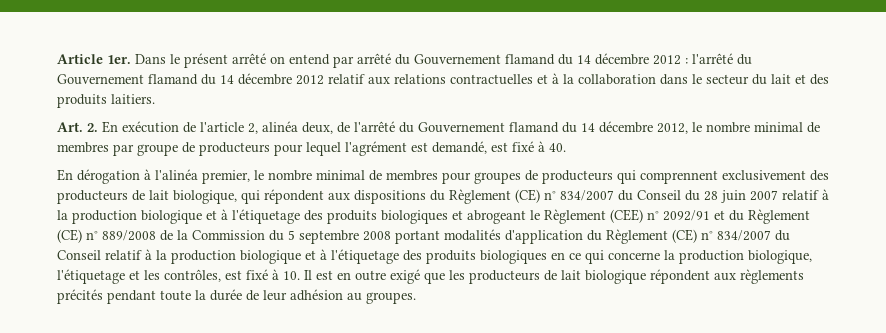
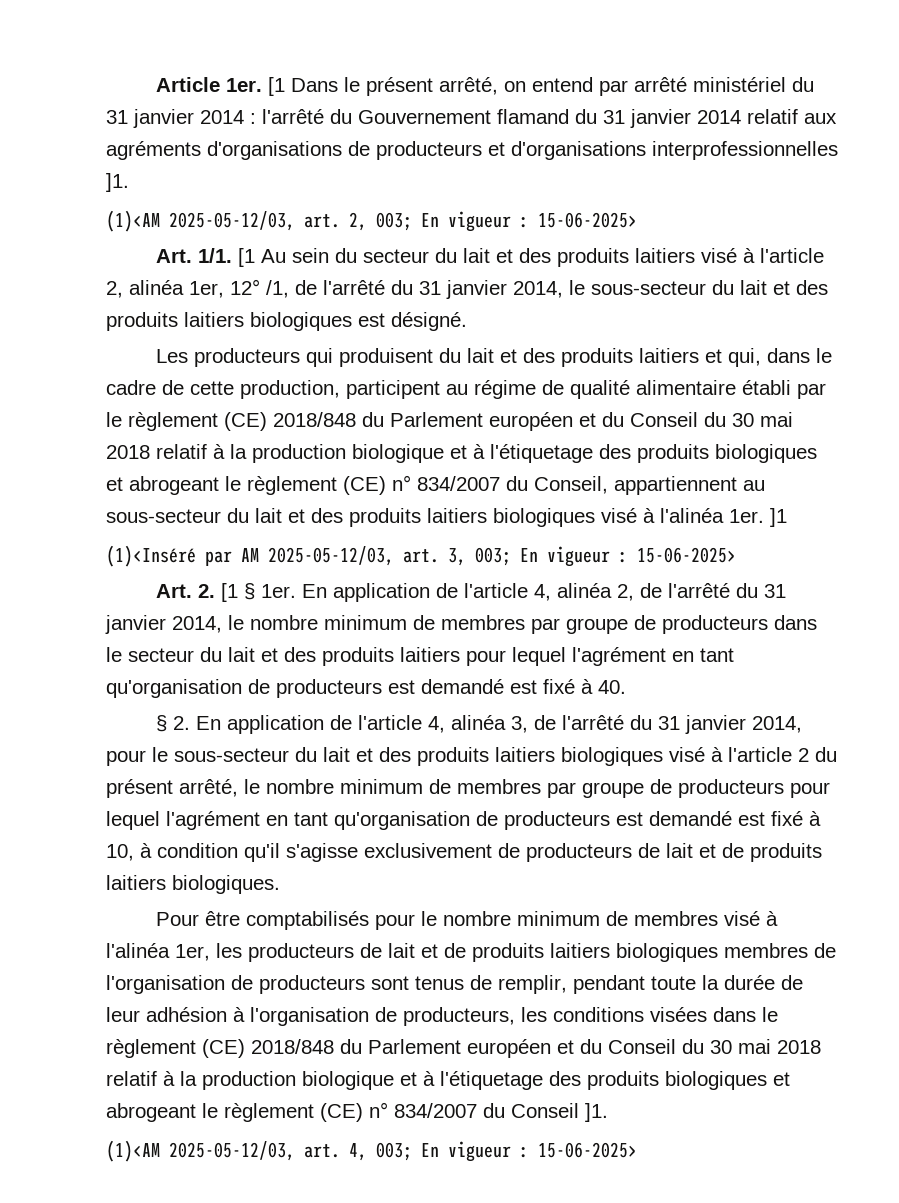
(131, 59) none -> [268,77,286,96] [1
[232,53,266,64] arrêté -> [439,77,499,95] arrêté,
[395,53,681,65] du Gouvernement flamand du 14 décembre 2012 -> [693,77,815,92] [106,109,244,128] ministériel du 31 janvier 2014
[220,73,829,85] [57,94,155,108] [57,121,820,134] [57,141,566,156] [57,169,829,184] [57,189,778,204] 14 décembre 2012 relatif aux relations contractuelles et à la collaboration dans le secteur du lait et des produits laitiers. // Art. 2. En exécution de l'article 2, alinéa deux, de l'arrêté du Gouvernement flamand du 14 décembre 2012, le nombre minimal de membres par groupe de producteurs pour lequel l'agrément est demandé, est fixé à 40. // En dérogation à l'alinéa premier, le nombre minimal de membres pour groupes de producteurs qui comprennent exclusivement des producteurs de lait biologique, qui répondent aux dispositions du Règlement (CE) n° 834/2007 du Conseil du 28 juin 2007 -> [603,109,837,128] [106,141,838,160] [106,173,129,192] [106,210,637,232] [156,248,825,267] [106,279,828,299] [106,312,467,331] [156,348,833,367] [106,380,826,399] [106,412,793,431] [106,445,150,459] 31 janvier 2014 relatif aux agréments d'organisations de producteurs et d'organisations interprofessionnelles ]1. // (1)<AM 2025-05-12/03, art. 2, 003; En vigueur : 15-06-2025> // Art. 1/1. [1 Au sein du secteur du lait et des produits laitiers visé à l'article 2, alinéa 1er, 12° /1, de l'arrêté du 31 janvier 2014, le sous-secteur du lait et des produits laitiers biologiques est désigné. // Les producteurs qui produisent du lait et des produits laitiers et qui, dans le cadre de cette production, participent au régime de qualité alimentaire établi par le règlement (CE) 2018/848 du Parlement européen et du Conseil du 30 mai 2018
[544,209,810,224] [57,229,790,244] [57,250,101,260] Règlement (CEE) n° 2092/91 et du Règlement (CE) n° 889/2008 de la Commission du 5 septembre 2008 portant modalités d'application du Règlement (CE) n° 834/2007 du Conseil -> [247,475,765,495] [106,508,787,527] [106,545,736,567] [156,583,787,602] [105,615,817,634] [106,647,734,666] [106,679,626,698] [156,715,803,734] [106,747,837,766] [106,779,830,798] [106,811,821,830] [106,843,822,862] [106,875,280,894] [156,911,779,930] [106,943,836,962] [106,975,803,994] [106,1007,778,1026] [106,1039,821,1058] règlement (CE) n° 834/2007 du Conseil, appartiennent au sous-secteur du lait et des produits laitiers biologiques visé à l'alinéa 1er. ]1 // (1)<Inséré par AM 2025-05-12/03, art. 3, 003; En vigueur : 15-06-2025> // Art. 2. [1 § 1er. En application de l'article 4, alinéa 2, de l'arrêté du 31 janvier 2014, le nombre minimum de membres par groupe de producteurs dans le secteur du lait et des produits laitiers pour lequel l'agrément en tant qu'organisation de producteurs est demandé est fixé à 40. // § 2. En application de l'article 4, alinéa 3, de l'arrêté du 31 janvier 2014, pour le sous-secteur du lait et des produits laitiers biologiques visé à l'article 2 du présent arrêté, le nombre minimum de membres par groupe de producteurs pour lequel l'agrément en tant qu'organisation de producteurs est demandé est fixé à 10, à condition qu'il s'agisse exclusivement de producteurs de lait et de produits laitiers biologiques. // Pour être comptabilisés pour le nombre minimum de membres visé à l'alinéa 1er, les producteurs de lait et de produits laitiers biologiques membres de l'organisation de producteurs sont tenus de remplir, pendant toute la durée de leur adhésion à l'organisation de producteurs, les conditions visées dans le règlement (CE) 2018/848 du Parlement européen et du Conseil du 30 mai 2018
[551,250,812,264] [57,269,804,284] [57,289,416,304] en ce qui concerne la production biologique, l'étiquetage et les contrôles, est fixé à 10. Il est en outre exigé que les producteurs de lait biologique répondent aux règlements précités pendant toute la durée de leur adhésion au groupes. -> [773,1072,790,1086] [106,1102,608,1122] [106,1140,637,1162] et abrogeant le règlement (CE) n° 834/2007 du Conseil ]1. // (1)<AM 2025-05-12/03, art. 4, 003; En vigueur : 15-06-2025>

